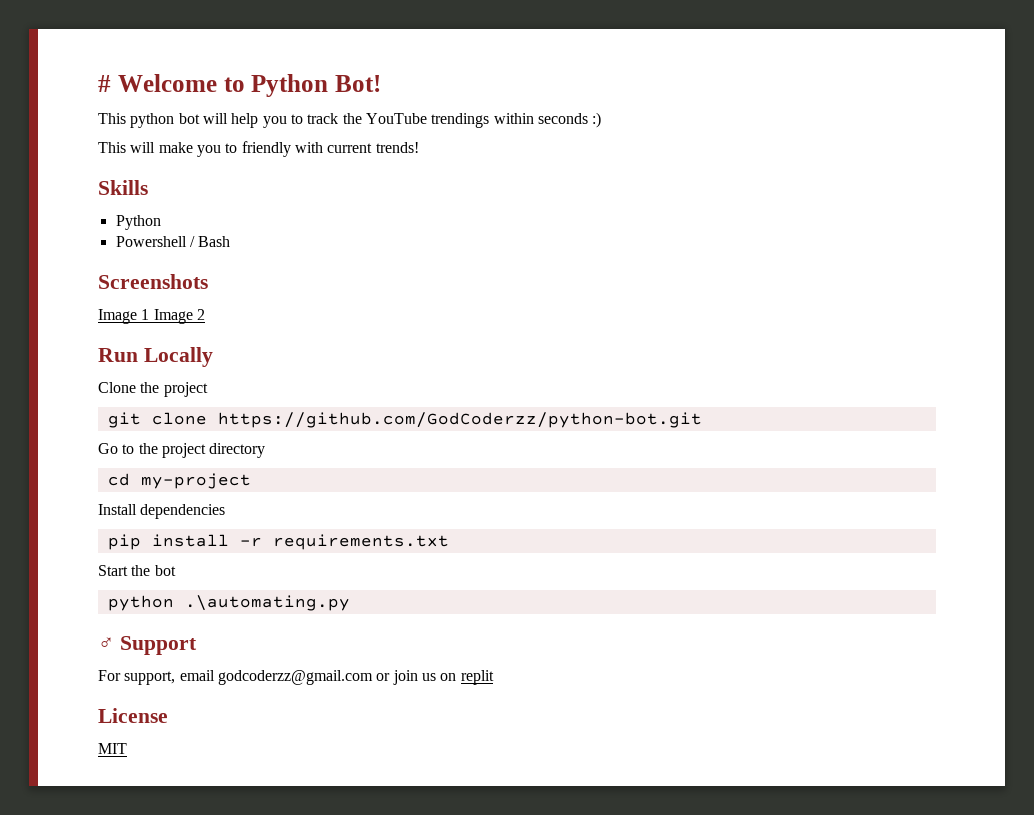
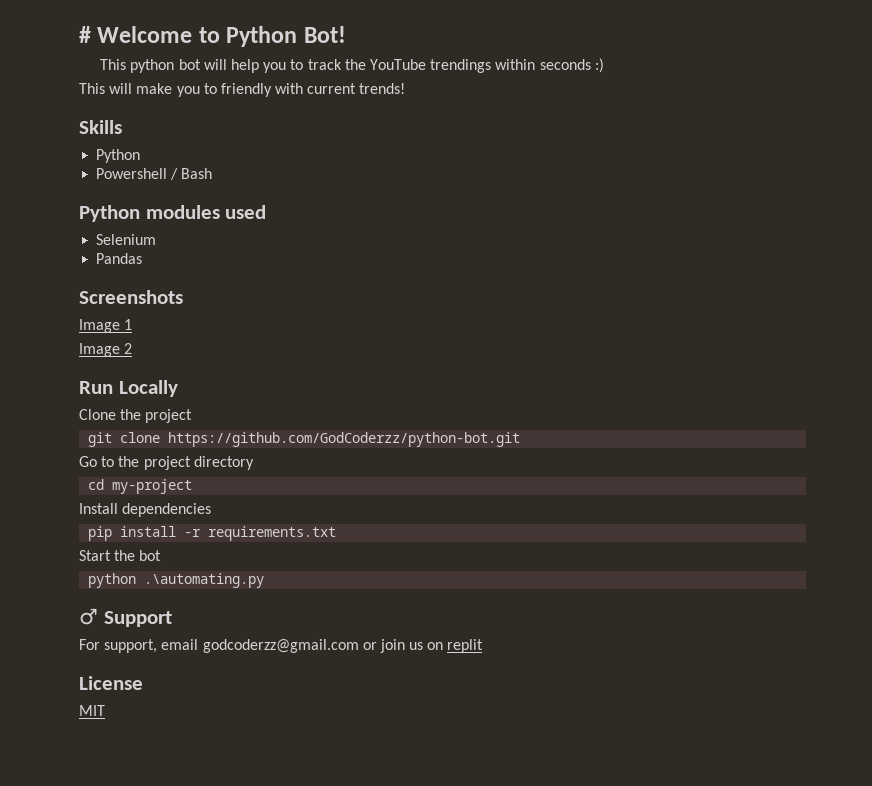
(231, 241) none -> [79,205,267,222] [96,234,157,245] [96,253,143,264] // Python modules used // Selenium // Pandas
(150, 314) none -> (133, 324) //

